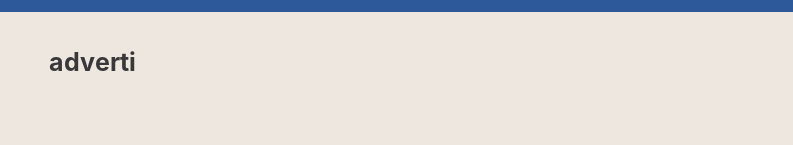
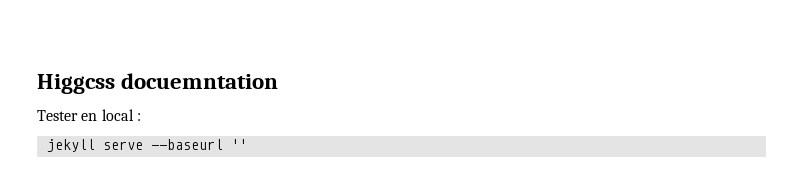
[49,51,136,71] adverti -> [37,73,279,94] [37,109,141,121] [46,139,247,152] Higgcss docuemntation // Tester en local : // jekyll serve --baseurl ''

